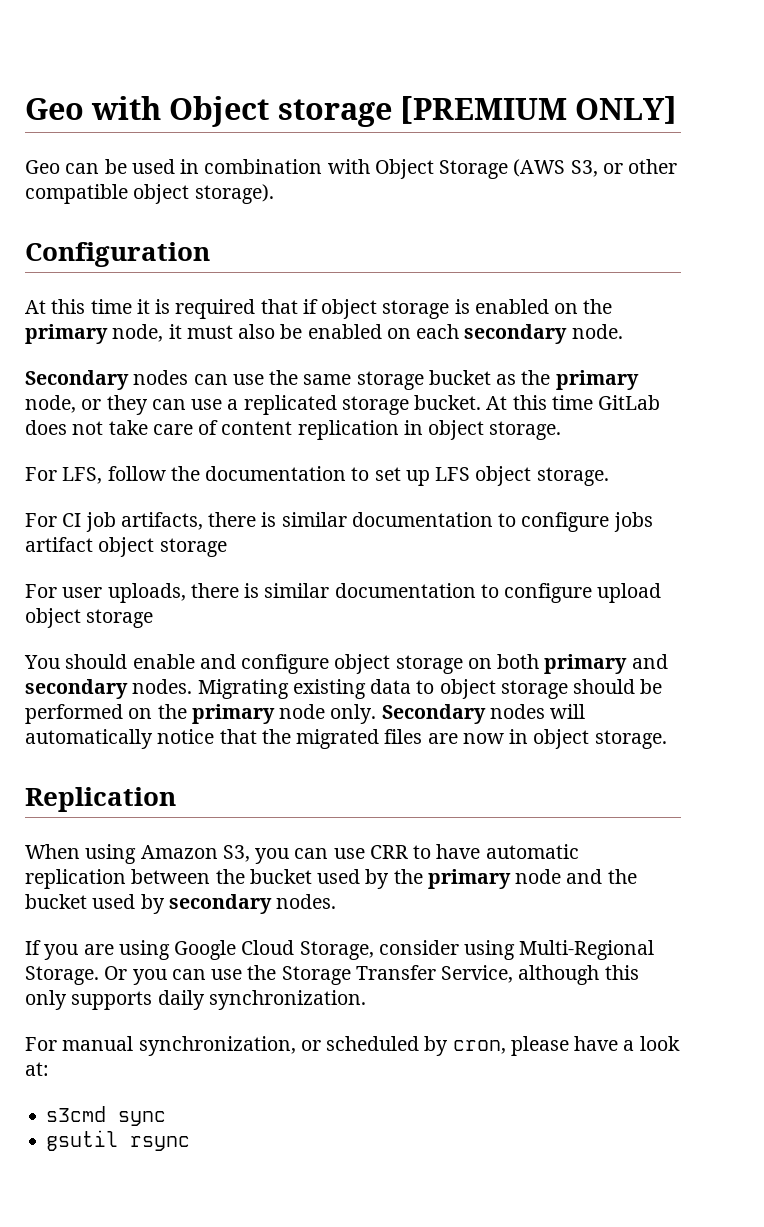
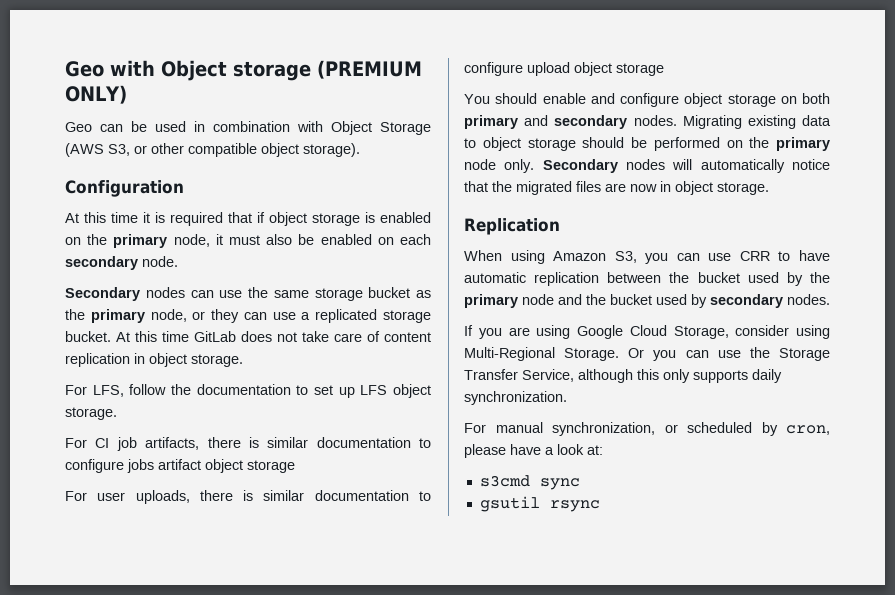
[399,96,678,124] [PREMIUM ONLY] -> [317,60,422,79] [65,85,127,104] (PREMIUM ONLY)

